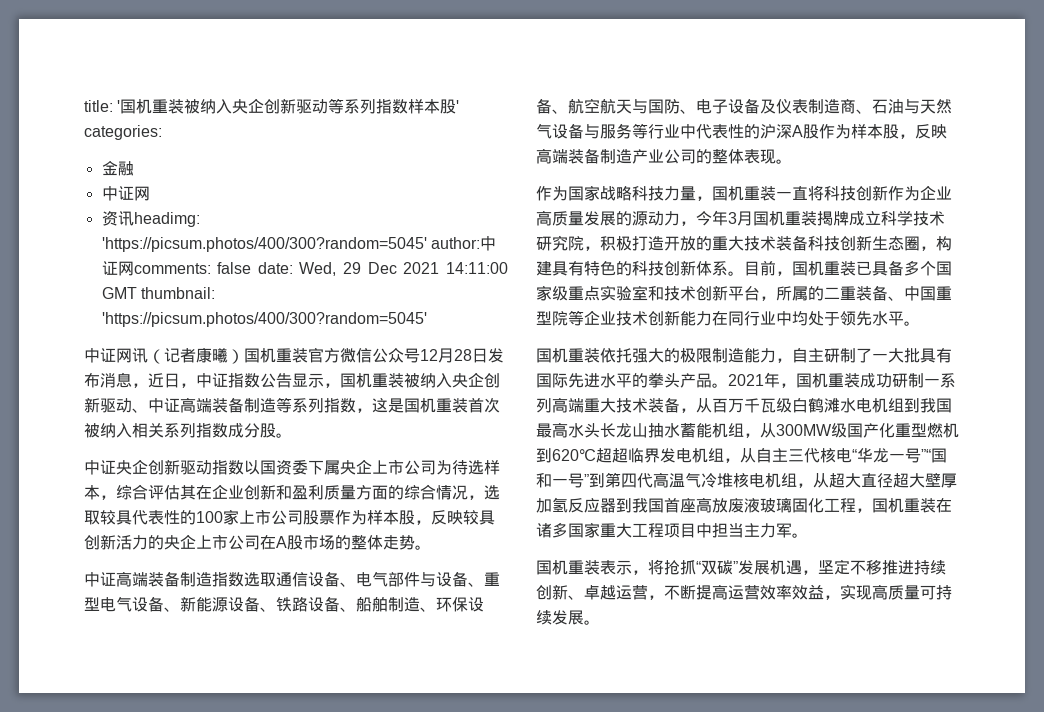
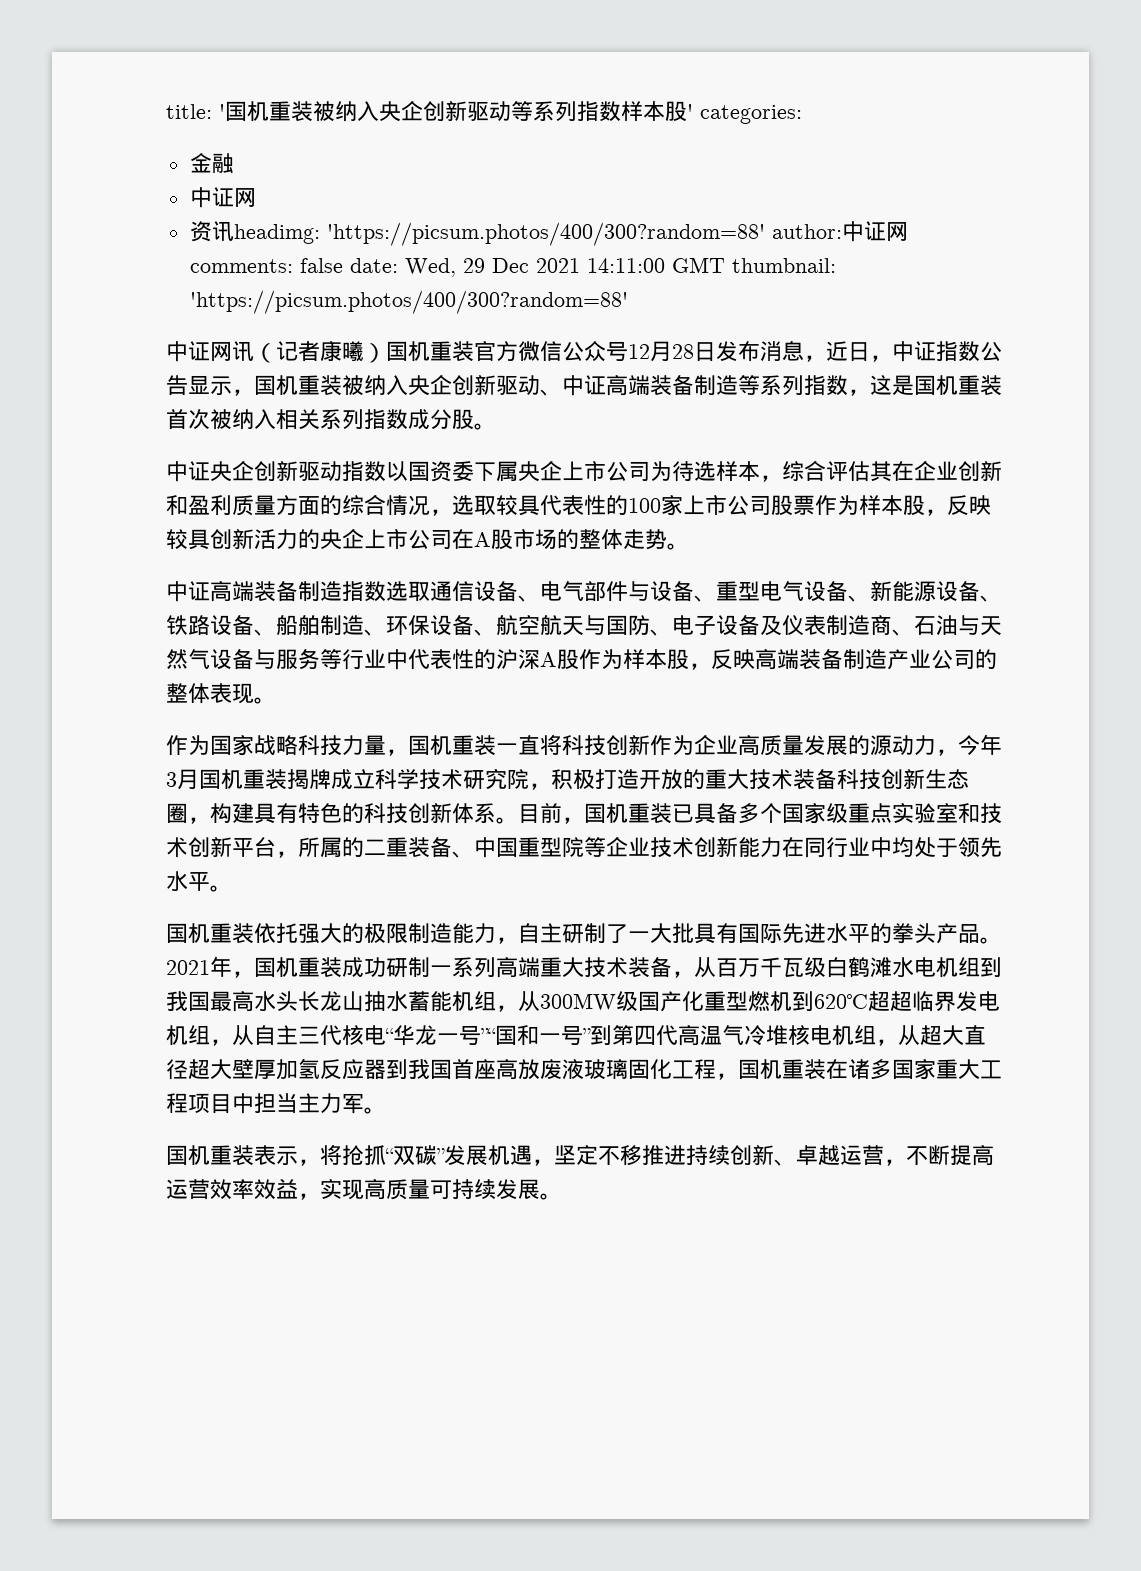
[101,237,427,252] 'https://picsum.photos/400/300?random=5045' -> [326,222,765,246] 'https://picsum.photos/400/300?random=88'
[101,312,427,327] 'https://picsum.photos/400/300?random=5045' -> [189,290,628,314] 'https://picsum.photos/400/300?random=88'

